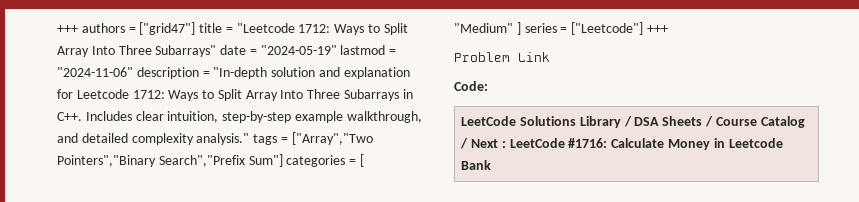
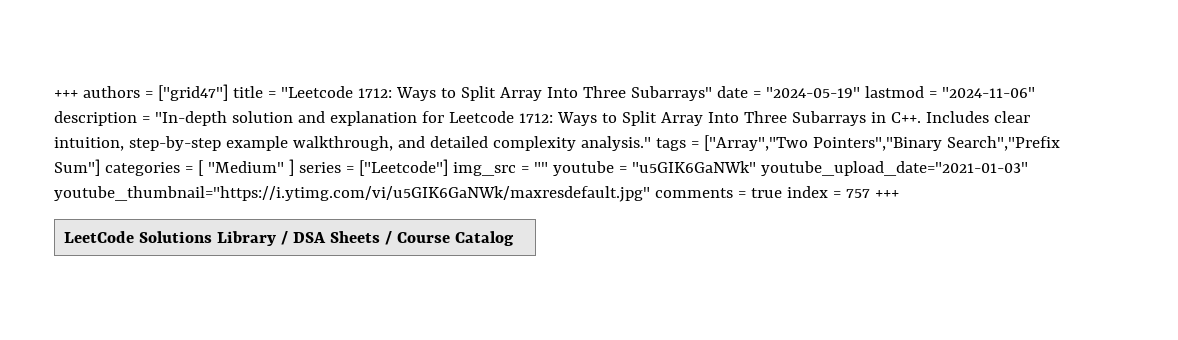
[646,25,668,33] [454,52,550,62] [454,81,488,91] +++ // Problem Link // Code: -> [452,161,1028,176] [54,186,899,202] img_src = "" youtube = "u5GIK6GaNWk" youtube_upload_date="2021-01-03" youtube_thumbnail="https://i.ytimg.com/vi/u5GIK6GaNWk/maxresdefault.jpg" comments = true index = 757 +++
[460,138,783,150] [461,160,492,170] / Next : LeetCode #1716: Calculate Money in Leetcode Bank -> (514, 238) none

